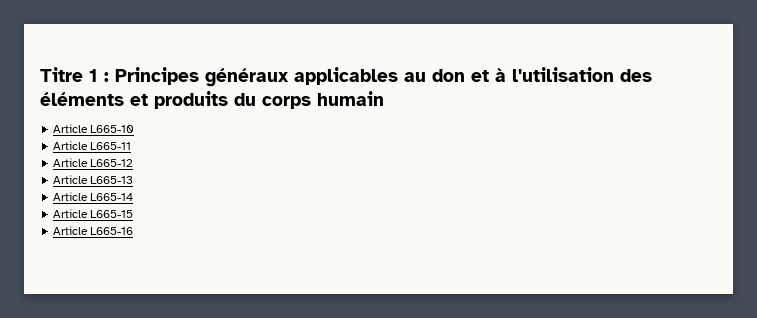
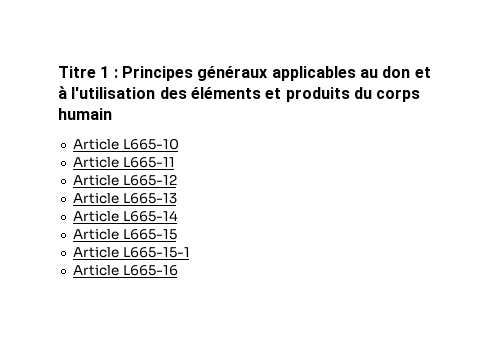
(134, 214) none -> [72,247,190,258] // Article L665-15-1

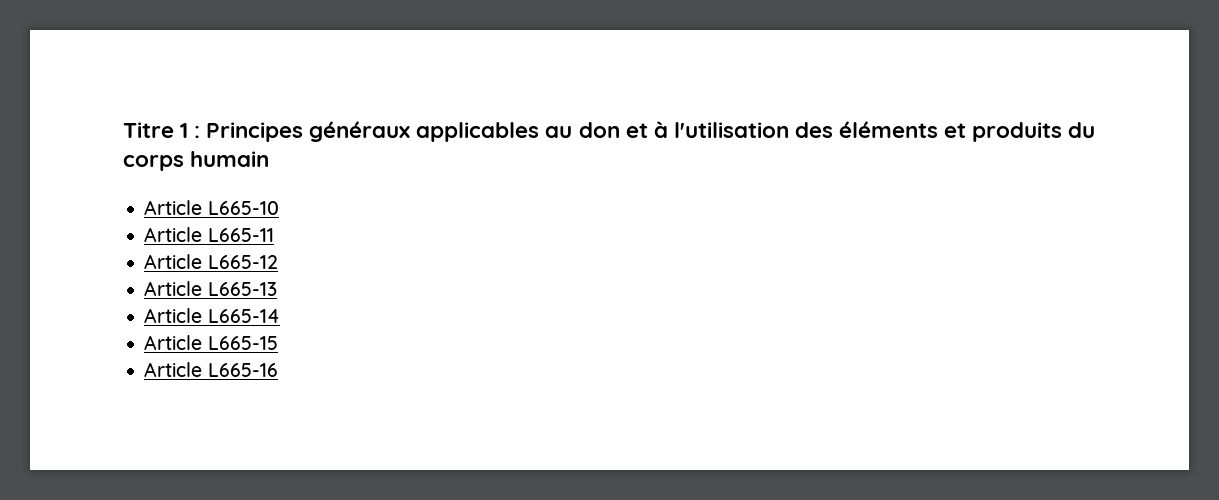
[72,247,190,258] // Article L665-15-1 -> (278, 343) none

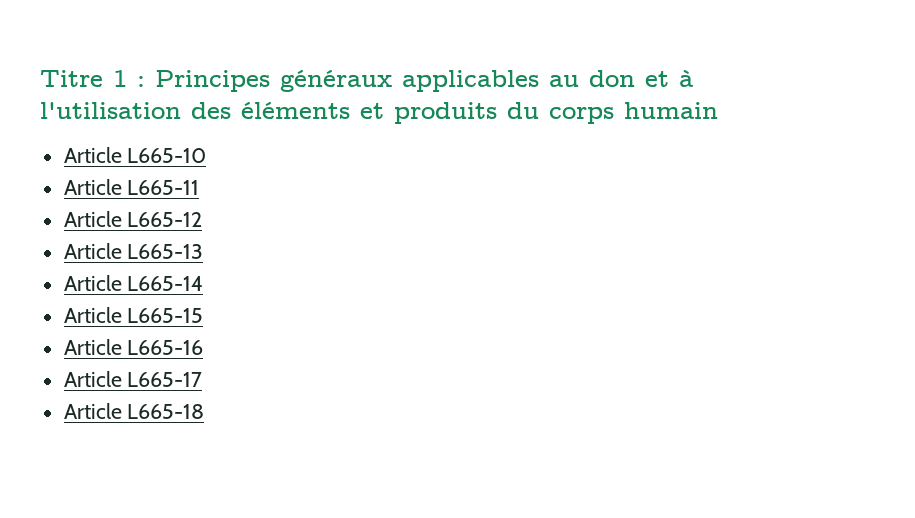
(278, 370) none -> [63,371,203,387] [63,403,205,419] // Article L665-17 // Article L665-18

